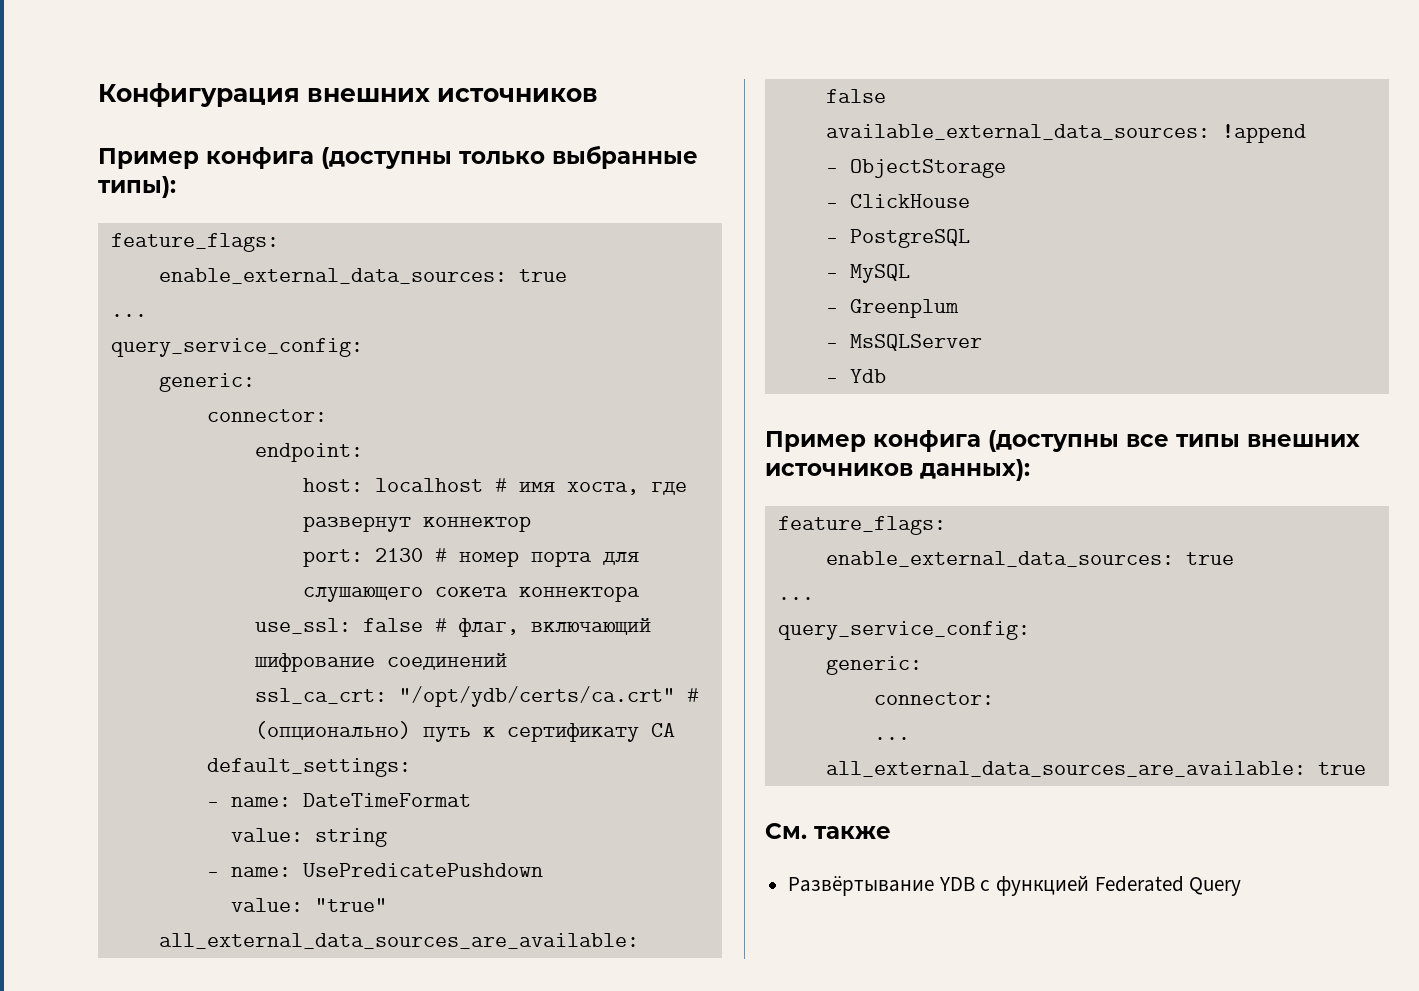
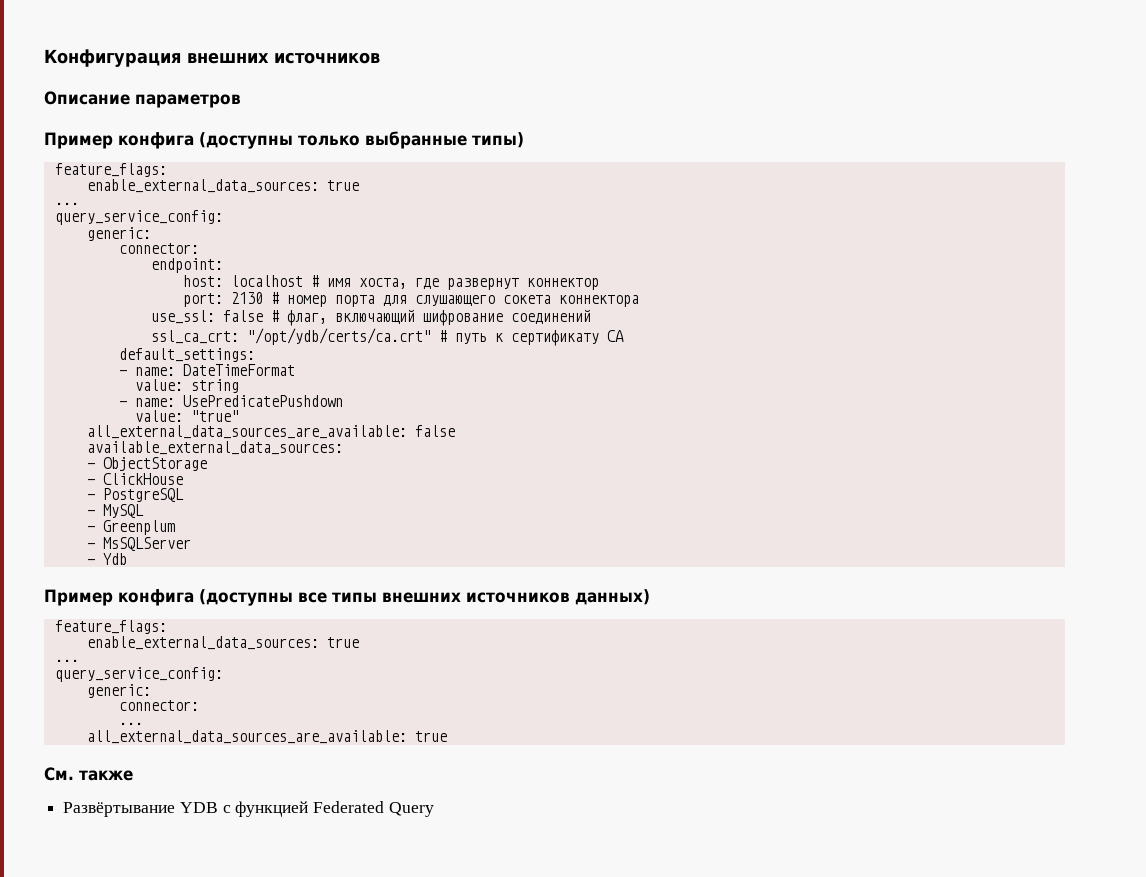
(598, 95) none -> [44,91,241,108] // Описание параметров
[98,176,176,198] типы): -> [472,132,524,148] типы)
[254,721,411,740] (опционально) -> (447, 336) none
[1221,124,1306,143] !append -> (343, 448) none
[920,459,1030,481] данных): -> [575,589,650,605] данных)

